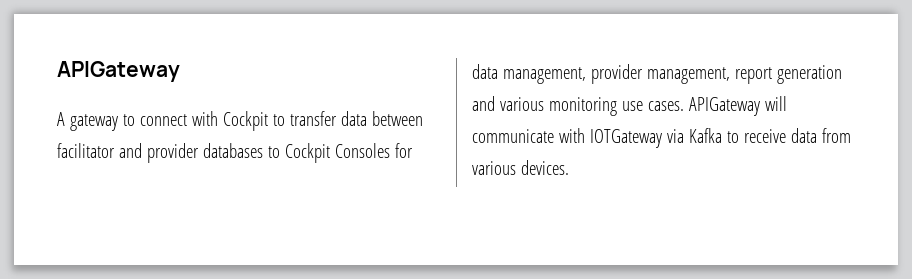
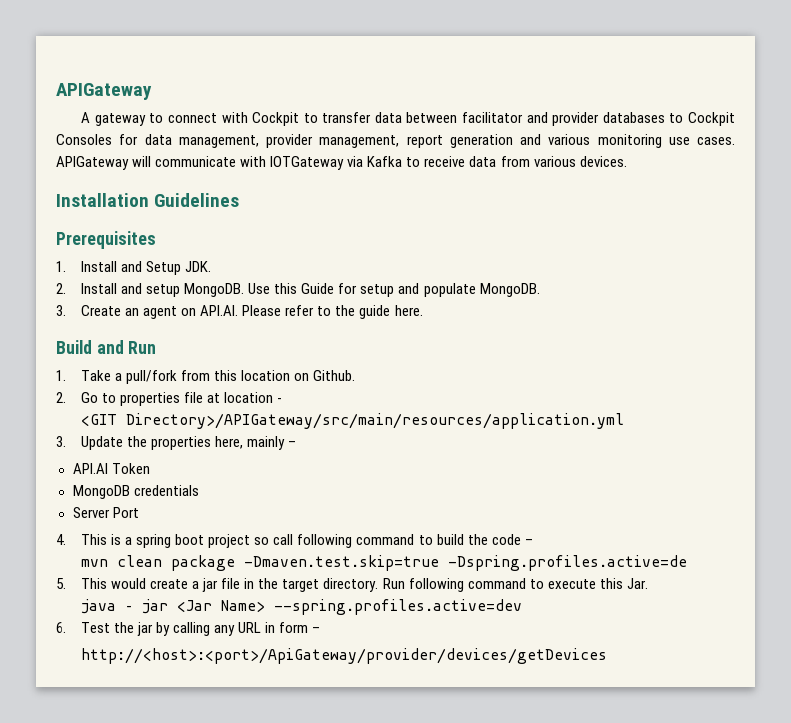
(569, 167) none -> [56,193,240,207] [56,231,156,249] [56,261,212,275] [56,283,540,297] [56,305,423,319] [56,340,157,354] [56,370,356,384] [56,392,283,406] [81,413,625,429] [56,436,297,450] [72,463,150,474] [72,485,199,499] [72,507,139,518] [56,534,533,548] [81,555,688,571] [56,578,648,592] [81,599,523,615] [56,622,321,636] [81,648,608,664] // Installation Guidelines // Prerequisites // 1. Install and Setup JDK. // 2. Install and setup MongoDB. Use this Guide for setup and populate MongoDB. // 3. Create an agent on API.AI. Please refer to the guide here. // Build and Run // 1. Take a pull/fork from this location on Github. // 2. Go to properties file at location - // <GIT Directory>/APIGateway/src/main/resources/application.yml // 3. Update the properties here, mainly – // API.AI Token // MongoDB credentials // Server Port // 4. This is a spring boot project so call following command to build the code – // mvn clean package -Dmaven.test.skip=true -Dspring.profiles.active=de // 5. This would create a jar file in the target directory. Run following command to execute this Jar. // java – jar <Jar Name> --spring.profiles.active=dev // 6. Test the jar by calling any URL in form – // http://<host>:<port>/ApiGateway/provider/devices/getDevices

